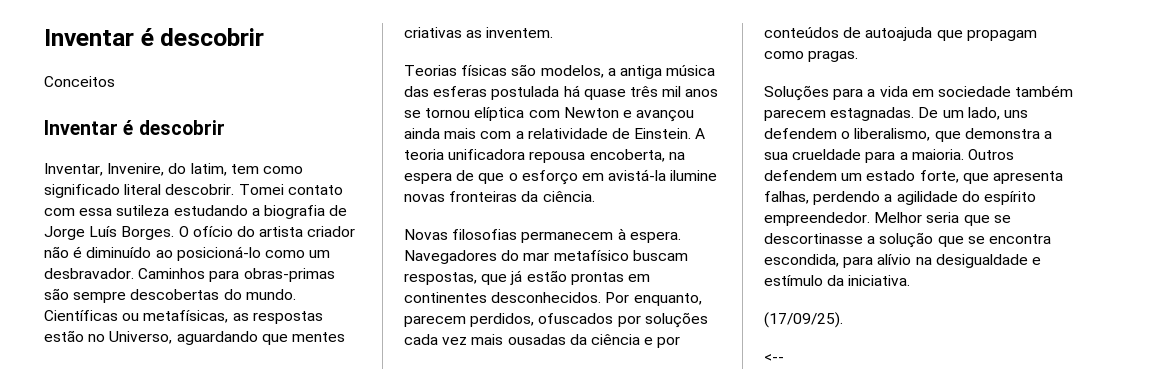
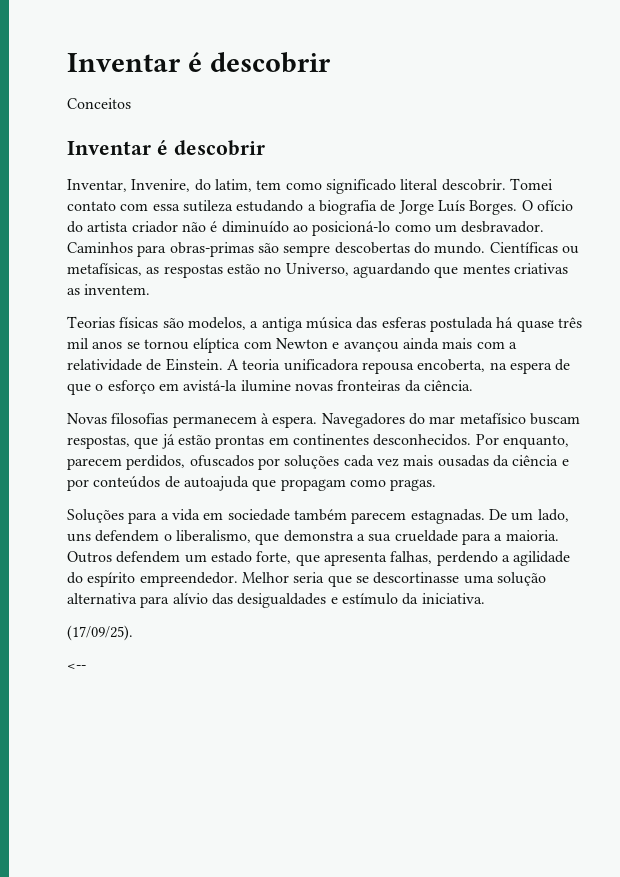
[867,232,1051,248] [764,254,1028,268] a solução que se encontra escondida, para alívio na desigualdade -> [463,572,546,586] [67,593,327,608] uma solução alternativa para alívio das desigualdades

